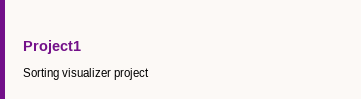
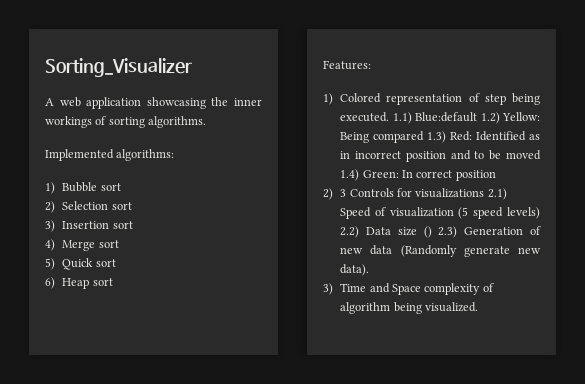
[23,40,81,54] [23,68,150,80] Project1 // Sorting visualizer project -> [45,58,192,77] [45,97,262,109] [45,116,207,128] [45,149,175,161] [45,182,121,194] [45,201,132,213] [45,220,133,232] [45,239,119,251] [45,258,116,270] [45,277,113,289] [323,60,371,70] [323,93,540,105] [340,112,540,124] [340,131,540,143] [340,150,541,162] [340,169,496,181] [323,188,507,200] [340,207,540,219] [340,226,541,238] [340,245,541,257] [340,264,370,276] [323,283,494,295] [340,302,478,314] Sorting_Visualizer // A web application showcasing the inner workings of sorting algorithms. // Implemented algorithms: // 1) Bubble sort // 2) Selection sort // 3) Insertion sort // 4) Merge sort // 5) Quick sort // 6) Heap sort // Features: // 1) Colored representation of step being executed. 1.1) Blue:default 1.2) Yellow: Being compared 1.3) Red: Identified as in incorrect position and to be moved 1.4) Green: In correct position // 2) 3 Controls for visualizations 2.1) Speed of visualization (5 speed levels) 2.2) Data size () 2.3) Generation of new data (Randomly generate new data). // 3) Time and Space complexity of algorithm being visualized.

